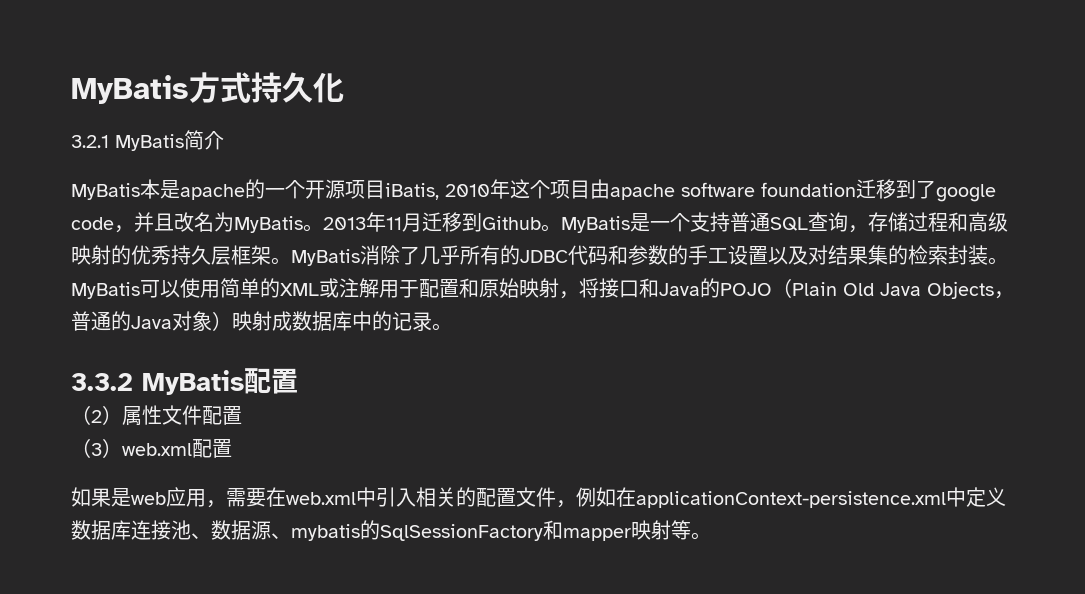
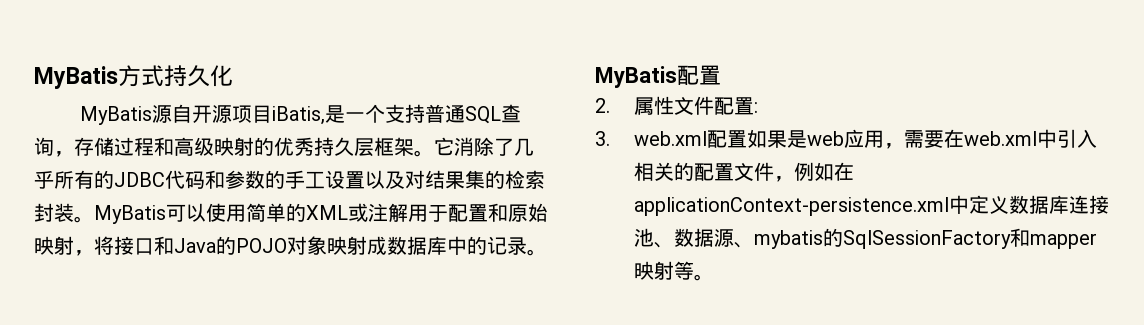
[71,130,224,151] [71,179,996,202] [71,212,630,233] 3.2.1 MyBatis简介 // MyBatis本是apache的一个开源项目iBatis, 2010年这个项目由apache software foundation迁移到了google code，并且改名为MyBatis。2013年11月迁移到Github。MyBatis -> [79,104,325,125] MyBatis源自开源项目iBatis,
[291,249,360,266] MyBatis -> [434,137,454,156] 它
[772,278,1014,299] [71,311,232,331] （Plain Old Java Objects，普通的Java对象） -> [287,236,327,255] 对象
[71,373,133,391] 3.3.2 -> (547, 252) none
[71,405,122,425] （2） -> [595,98,610,113] 2.
[71,438,122,458] // （3） -> [754,102,759,113] [595,131,610,146] : // 3.
(232, 448) // -> (748, 139) none

